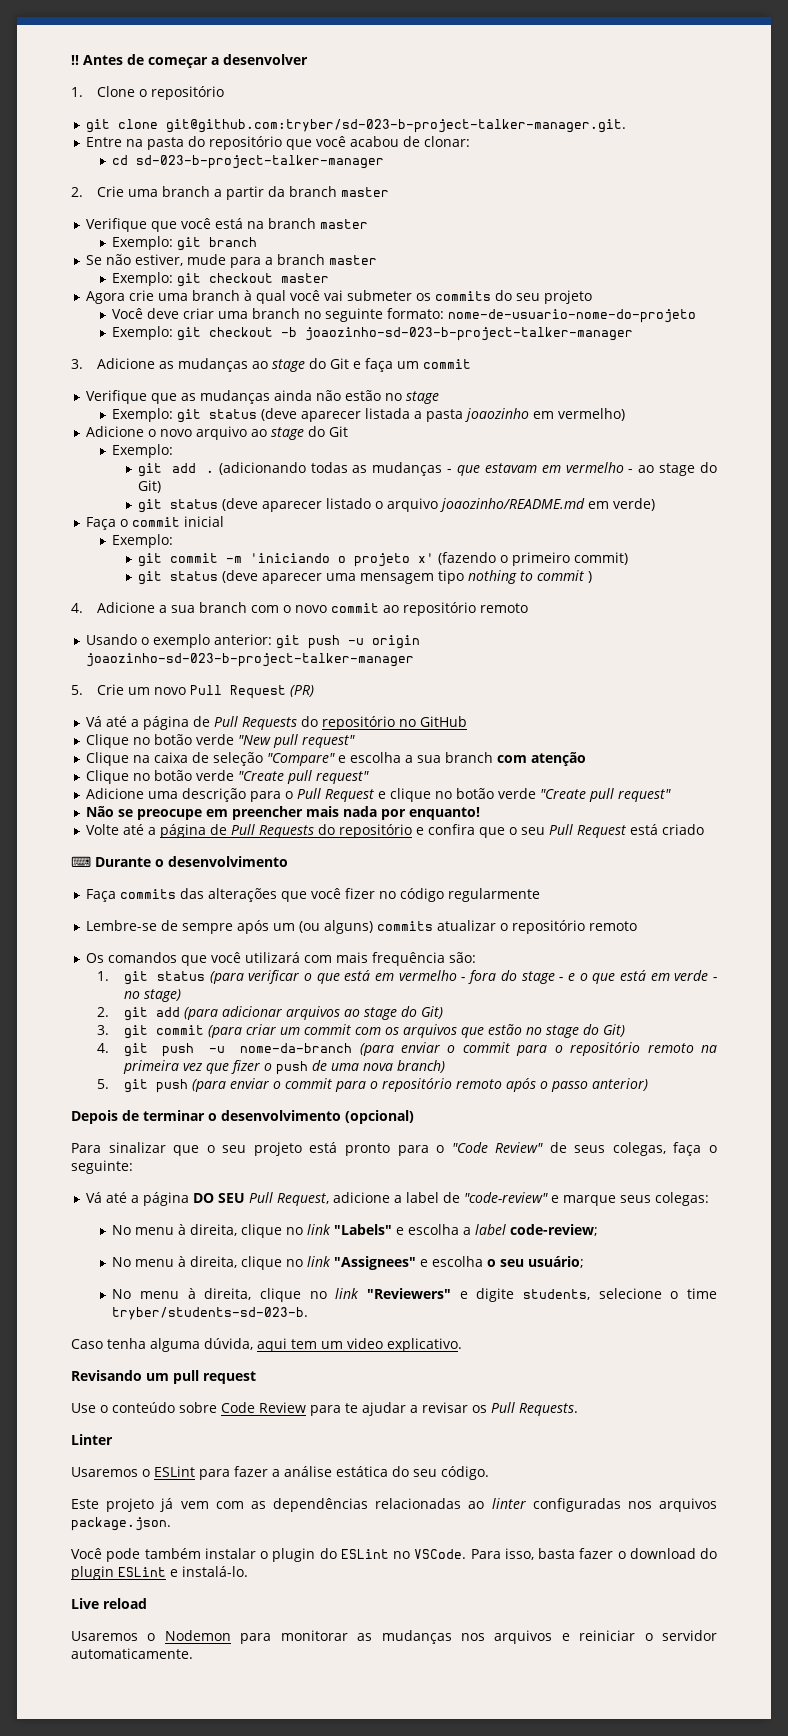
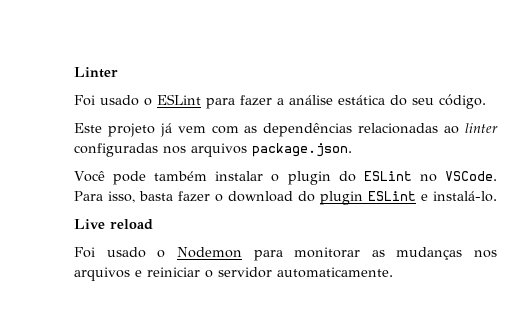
[71,54,308,68] [71,86,225,100] [85,119,626,133] [85,136,470,150] [112,155,385,169] [71,186,390,200] [85,218,368,232] [112,236,258,251] [85,254,377,268] [112,272,330,287] [85,290,592,304] [112,308,697,323] [112,326,634,341] [71,358,472,372] [85,390,439,404] [112,408,626,423] [85,426,348,440] [112,444,174,458] [138,462,718,477] [138,480,162,493] [138,498,656,513] [85,516,224,530] [112,534,174,548] [138,552,629,567] [138,570,593,585] [71,602,529,616] [85,634,420,649] [85,653,414,667] [71,684,315,699] [85,716,467,730] [85,734,355,748] [85,752,586,766] [85,770,369,784] [85,788,671,802] [85,806,480,820] [85,824,704,838] [71,856,288,867] [85,888,540,902] [85,920,637,934] [85,952,476,966] [97,970,717,985] [123,989,181,1002] [97,1006,443,1021] [97,1024,625,1039] [97,1042,717,1057] [122,1060,445,1075] [97,1078,648,1093] [71,1110,414,1124] [71,1142,717,1156] [71,1160,133,1174] [85,1192,709,1206] [112,1224,599,1238] [112,1256,585,1270] [112,1288,717,1302] [112,1307,309,1320] [71,1338,462,1352] [71,1370,256,1384] [71,1402,578,1416] ‼ Antes de começar a desenvolver // 1. Clone o repositório // git clone git@github.com:tryber/sd-023-b-project-talker-manager.git. // Entre na pasta do repositório que você acabou de clonar: // cd sd-023-b-project-talker-manager // 2. Crie uma branch a partir da branch master // Verifique que você está na branch master // Exemplo: git branch // Se não estiver, mude para a branch master // Exemplo: git checkout master // Agora crie uma branch à qual você vai submeter os commits do seu projeto // Você deve criar uma branch no seguinte formato: nome-de-usuario-nome-do-projeto // Exemplo: git checkout -b joaozinho-sd-023-b-project-talker-manager // 3. Adicione as mudanças ao stage do Git e faça um commit // Verifique que as mudanças ainda não estão no stage // Exemplo: git status (deve aparecer listada a pasta joaozinho em vermelho) // Adicione o novo arquivo ao stage do Git // Exemplo: // git add . (adicionando todas as mudanças - que estavam em vermelho - ao stage do Git) // git status (deve aparecer listado o arquivo joaozinho/README.md em verde) // Faça o commit inicial // Exemplo: // git commit -m 'iniciando o projeto x' (fazendo o primeiro commit) // git status (deve aparecer uma mensagem tipo nothing to commit ) // 4. Adicione a sua branch com o novo commit ao repositório remoto // Usando o exemplo anterior: git push -u origin joaozinho-sd-023-b-project-talker-manager // 5. Crie um novo Pull Request (PR) // Vá até a página de Pull Requests do repositório no GitHub // Clique no botão verde "New pull request" // Clique na caixa de seleção "Compare" e escolha a sua branch com atenção // Clique no botão verde "Create pull request" // Adicione uma descrição para o Pull Request e clique no botão verde "Create pull request" // Não se preocupe em preencher mais nada por enquanto! // Volte até a página de Pull Requests do repositório e confira que o seu Pull Request está criado // ⌨ Durante o desenvolvimento // Faça commits das alterações que você fizer no código regularmente // Lembre-se de sempre após um (ou alguns) commits atualizar o repositório remoto // Os comandos que você utilizará com mais frequência são: // 1. git status (para verificar o que está em vermelho - fora do stage - e o que está em verde - no stage) // 2. git add (para adicionar arquivos ao stage do Git) // 3. git commit (para criar um commit com os arquivos que estão no stage do Git) // 4. git push -u nome-da-branch (para enviar o commit para o repositório remoto na primeira vez que fizer o push de uma nova branch) // 5. git push (para enviar o commit para o repositório remoto após o passo anterior) // Depois de terminar o desenvolvimento (opcional) // Para sinalizar que o seu projeto está pronto para o "Code Review" de seus colegas, faça o seguinte: // Vá até a página DO SEU Pull Request, adicione a label de "code-review" e marque seus colegas: // No menu à direita, clique no link "Labels" e escolha a label code-review; // No menu à direita, clique no link "Assignees" e escolha o seu usuário; // No menu à direita, clique no link "Reviewers" e digite students, selecione o time tryber/students-sd-023-b. // Caso tenha alguma dúvida, aqui tem um video explicativo. // Revisando um pull request // Use o conteúdo sobre Code Review para te ajudar a revisar os Pull Requests. // -> (74, 72) none
[71,1467,138,1477] Usaremos -> [74,95,139,106] Foi usado
[71,1631,138,1641] Usaremos -> [74,247,146,258] Foi usado

